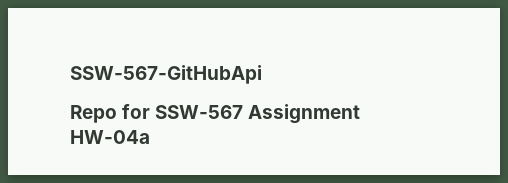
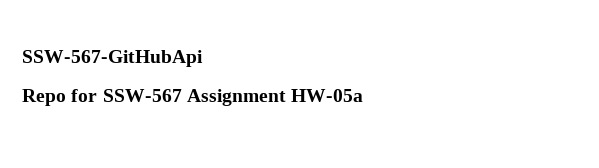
[70,130,150,144] HW-04a -> [291,89,364,102] HW-05a

